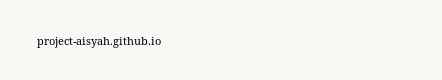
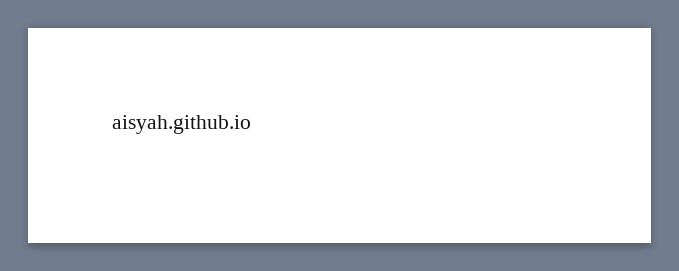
[37,37,161,48] project-aisyah.github.io -> [112,115,251,134] aisyah.github.io

